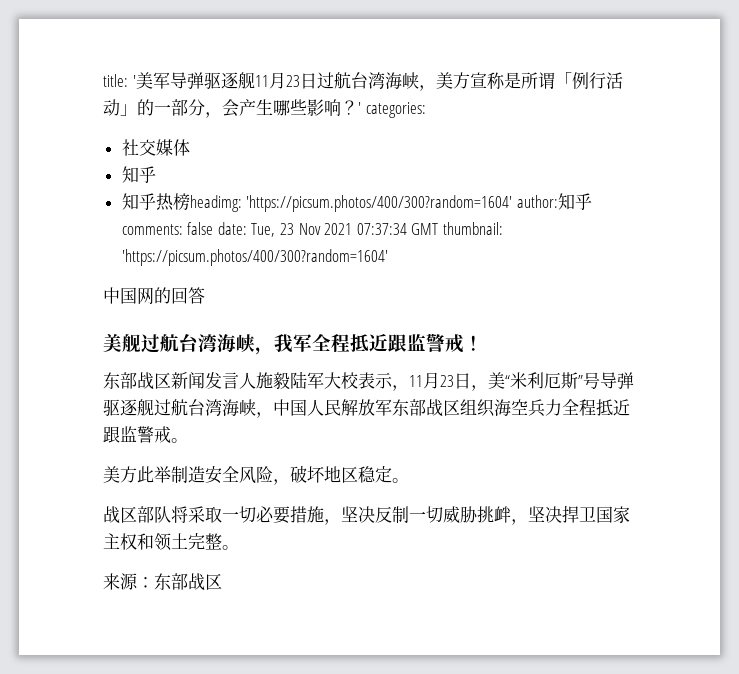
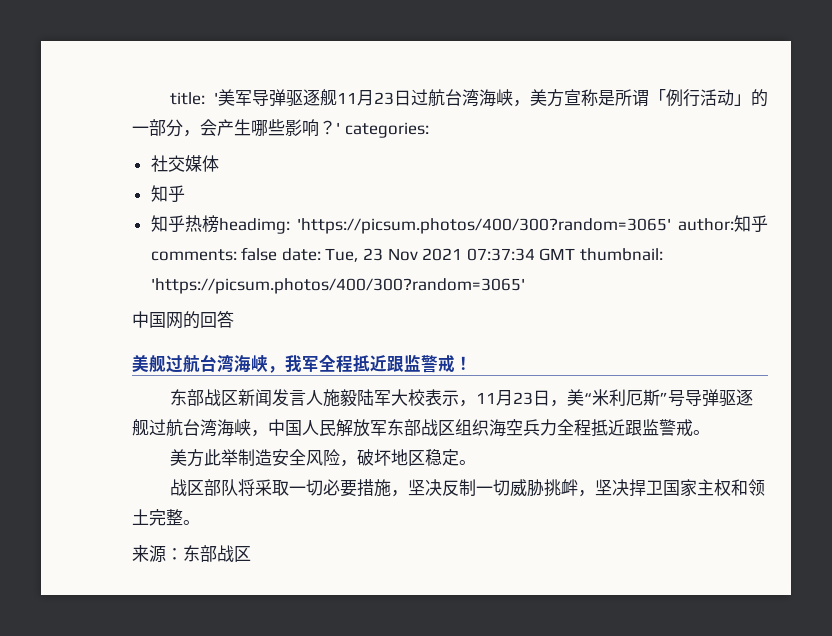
[246,195,513,212] 'https://picsum.photos/400/300?random=1604' -> [296,218,671,234] 'https://picsum.photos/400/300?random=3065'
[121,249,388,266] 'https://picsum.photos/400/300?random=1604' -> [150,278,525,294] 'https://picsum.photos/400/300?random=3065'

